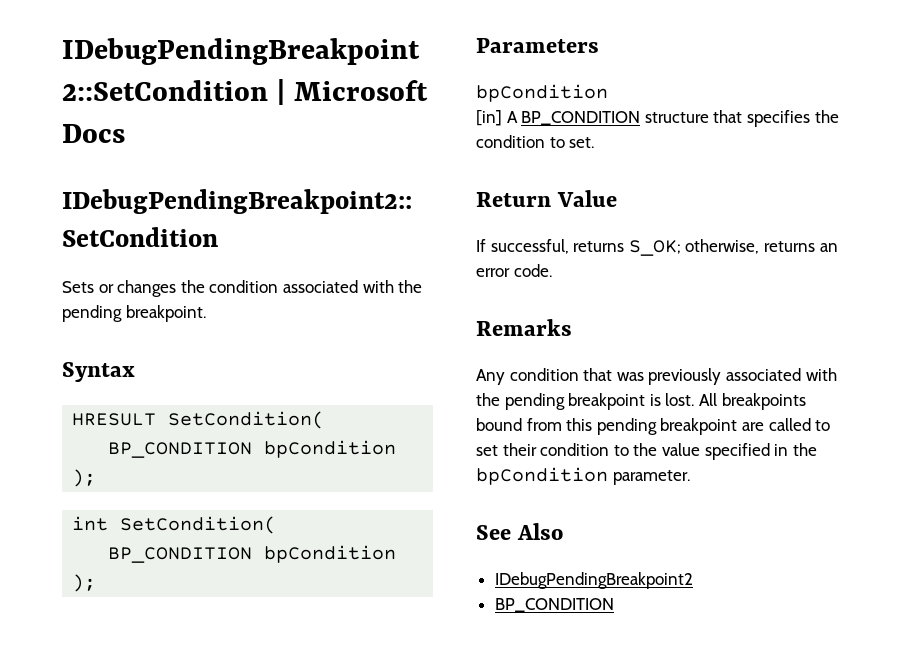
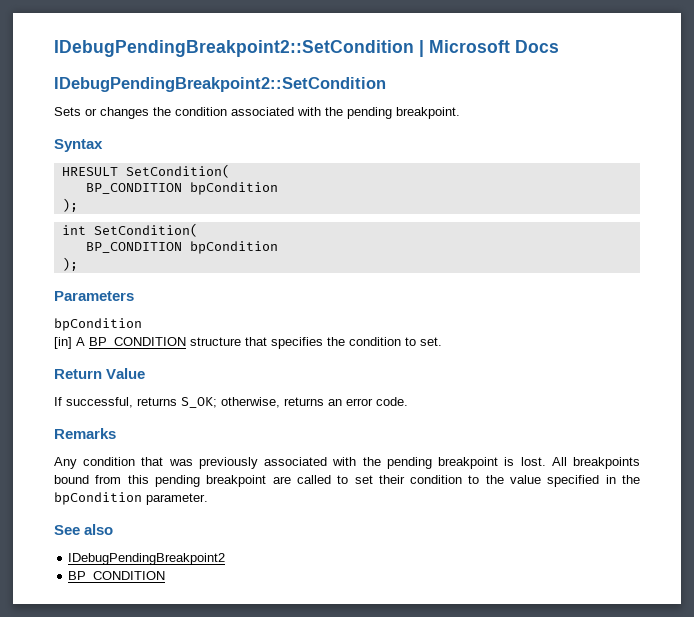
[517,523,564,540] Also -> [84,524,114,535] also

